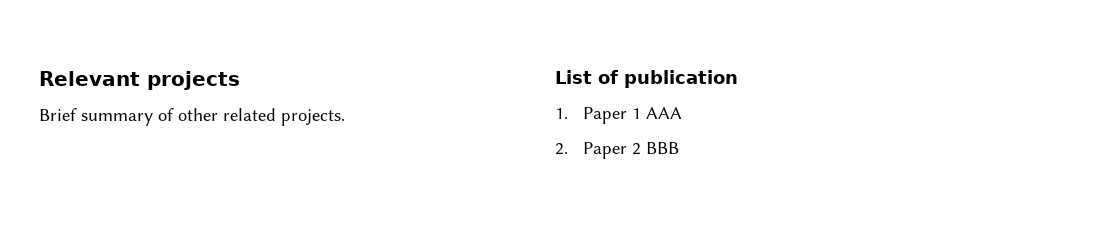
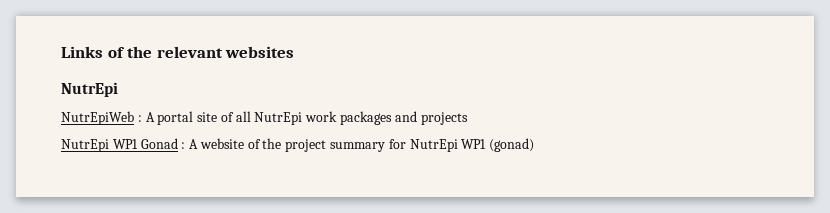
[39,71,240,90] [39,108,345,126] [555,70,738,88] [555,107,683,124] [555,142,680,159] Relevant projects // Brief summary of other related projects. // List of publication // 1. Paper 1 AAA // 2. Paper 2 BBB -> [61,46,295,58] [61,82,118,97] [61,111,468,125] [61,138,535,152] Links of the relevant websites // NutrEpi // NutrEpiWeb : A portal site of all NutrEpi work packages and projects // NutrEpi WP1 Gonad : A website of the project summary for NutrEpi WP1 (gonad)

